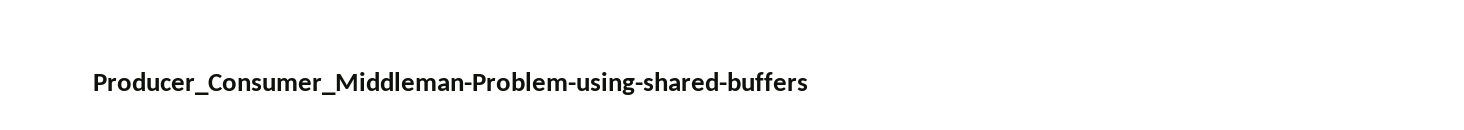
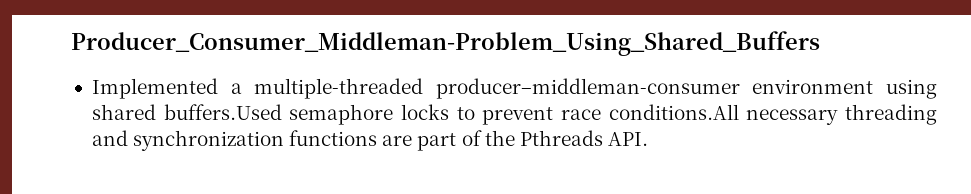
[93,72,808,95] Producer_Consumer_Middleman-Problem-using-shared-buffers -> [71,31,820,56] [91,78,937,99] [91,104,938,125] [91,130,648,151] Producer_Consumer_Middleman-Problem_Using_Shared_Buffers // Implemented a multiple-threaded producer–middleman-consumer environment using shared buffers.Used semaphore locks to prevent race conditions.All necessary threading and synchronization functions are part of the Pthreads API.

